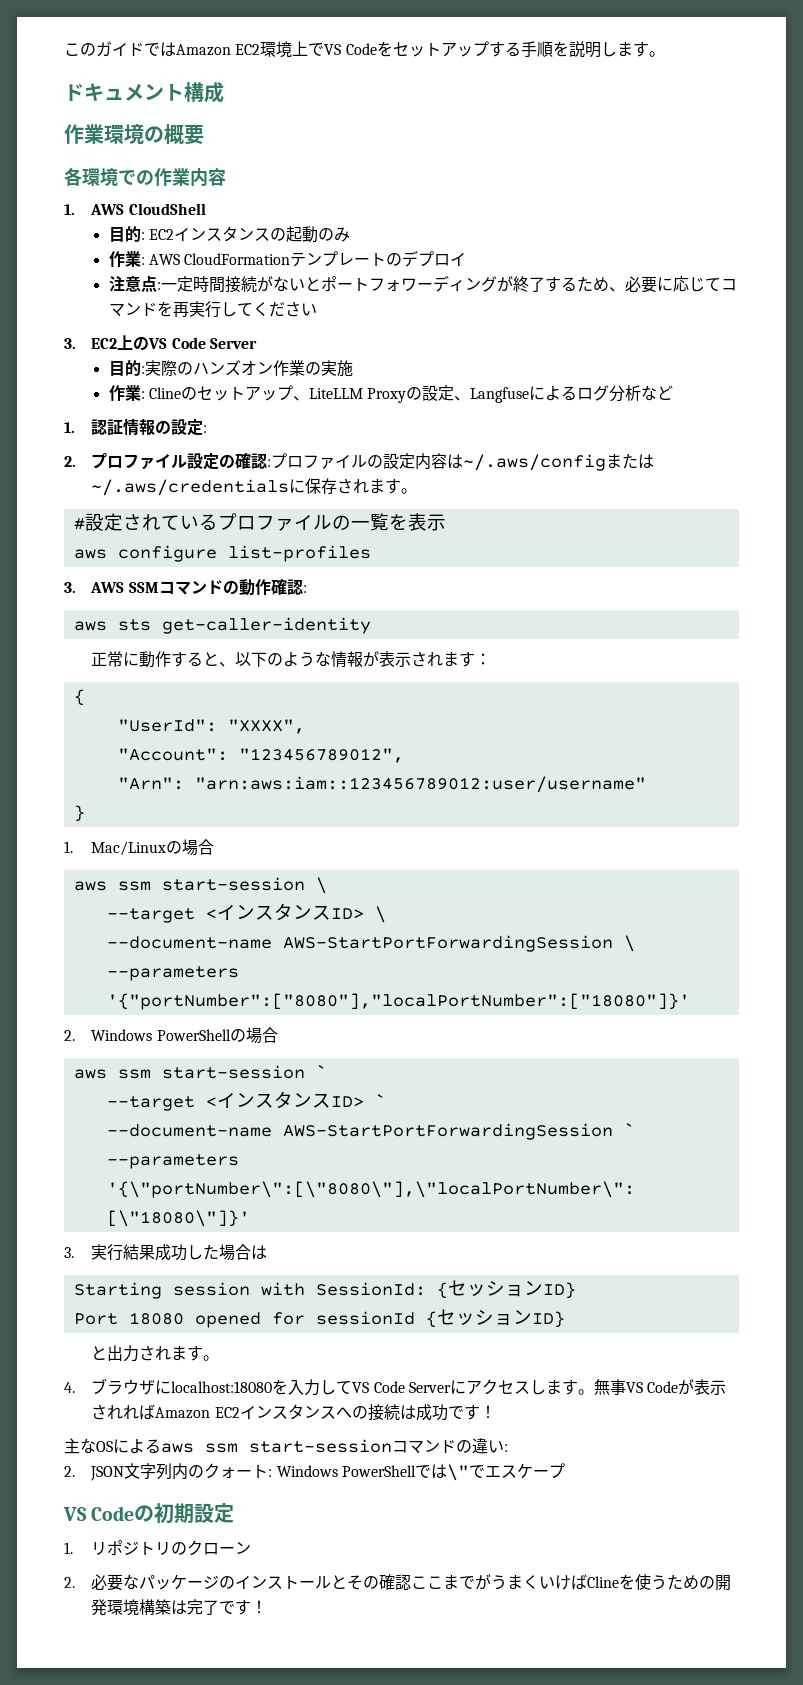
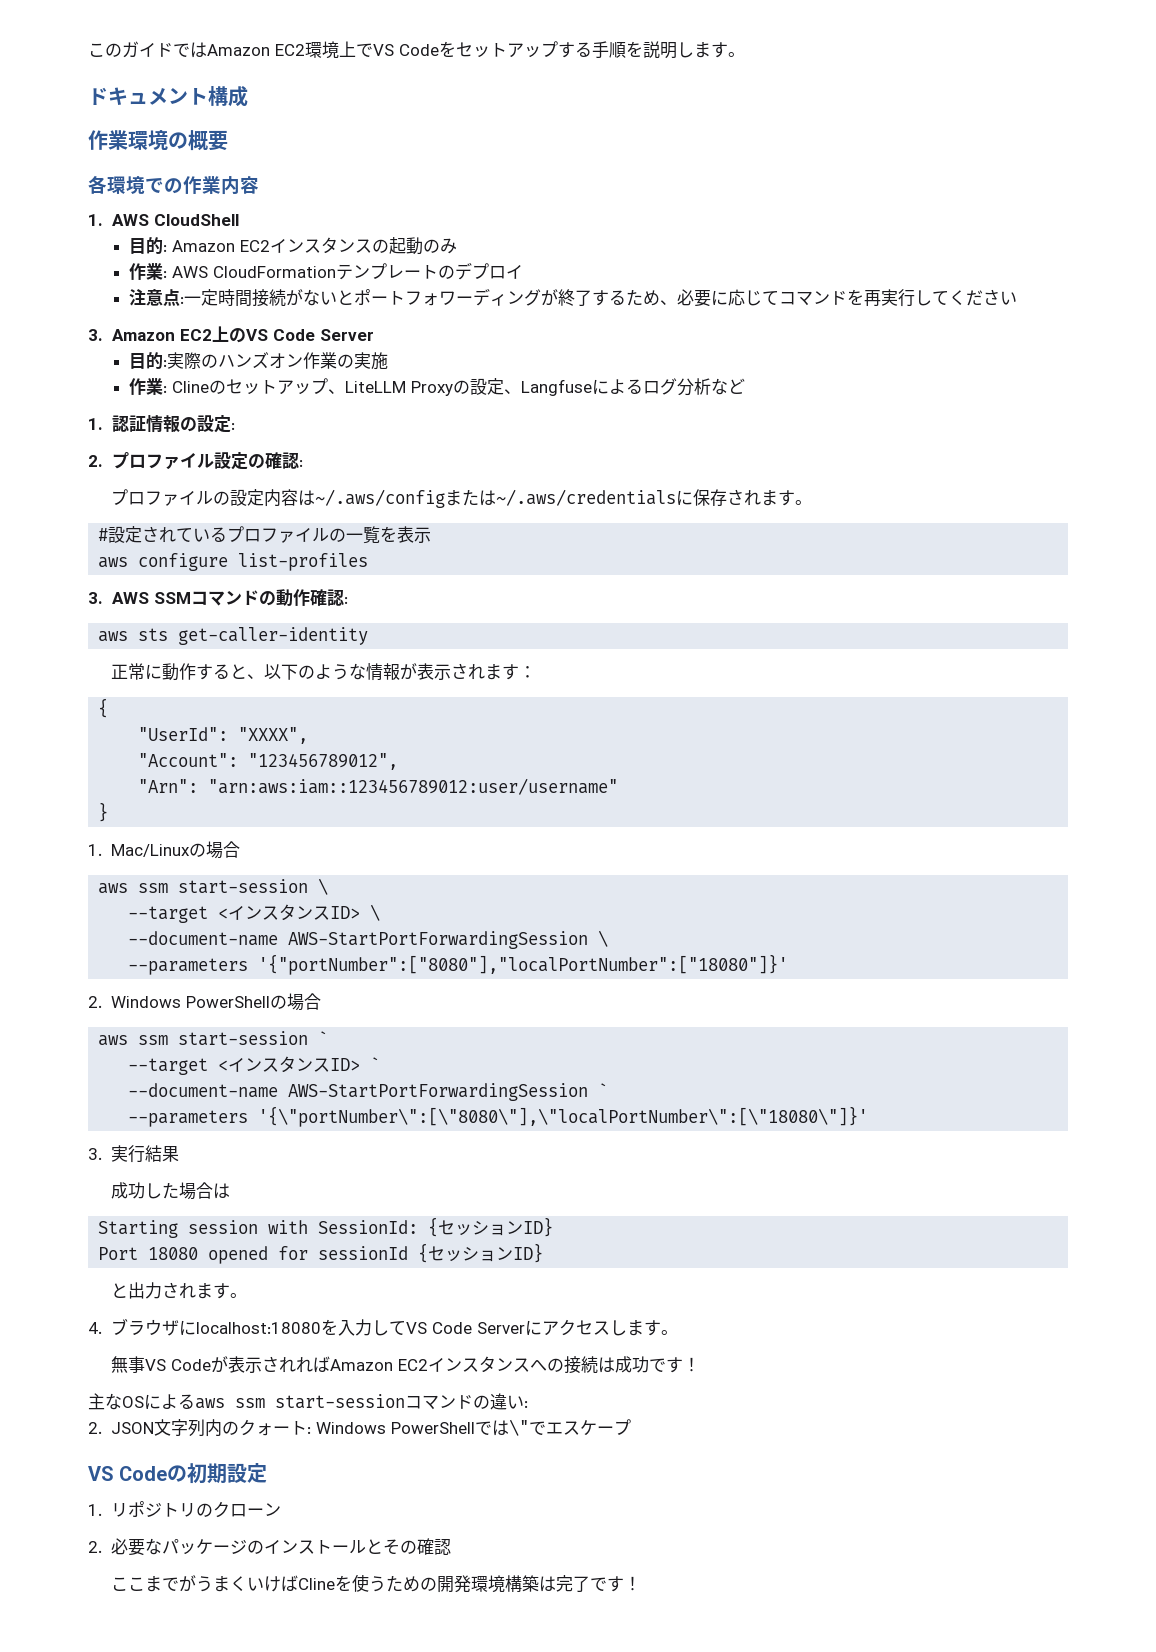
(145, 236) none -> [172,240,236,252] Amazon
(76, 343) none -> [111,329,175,341] Amazon
(272, 463) none -> (303, 463) //
(156, 1252) none -> (179, 1154) //
(594, 1392) none -> (678, 1332) //
(412, 1582) none -> (451, 1546) //

